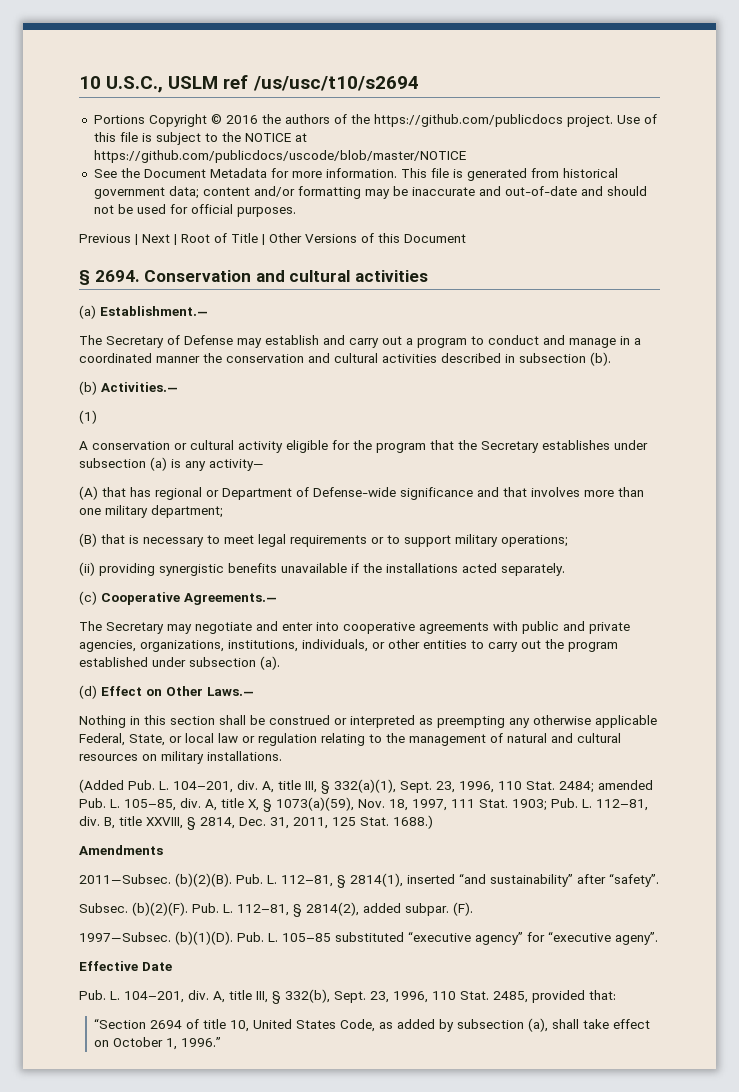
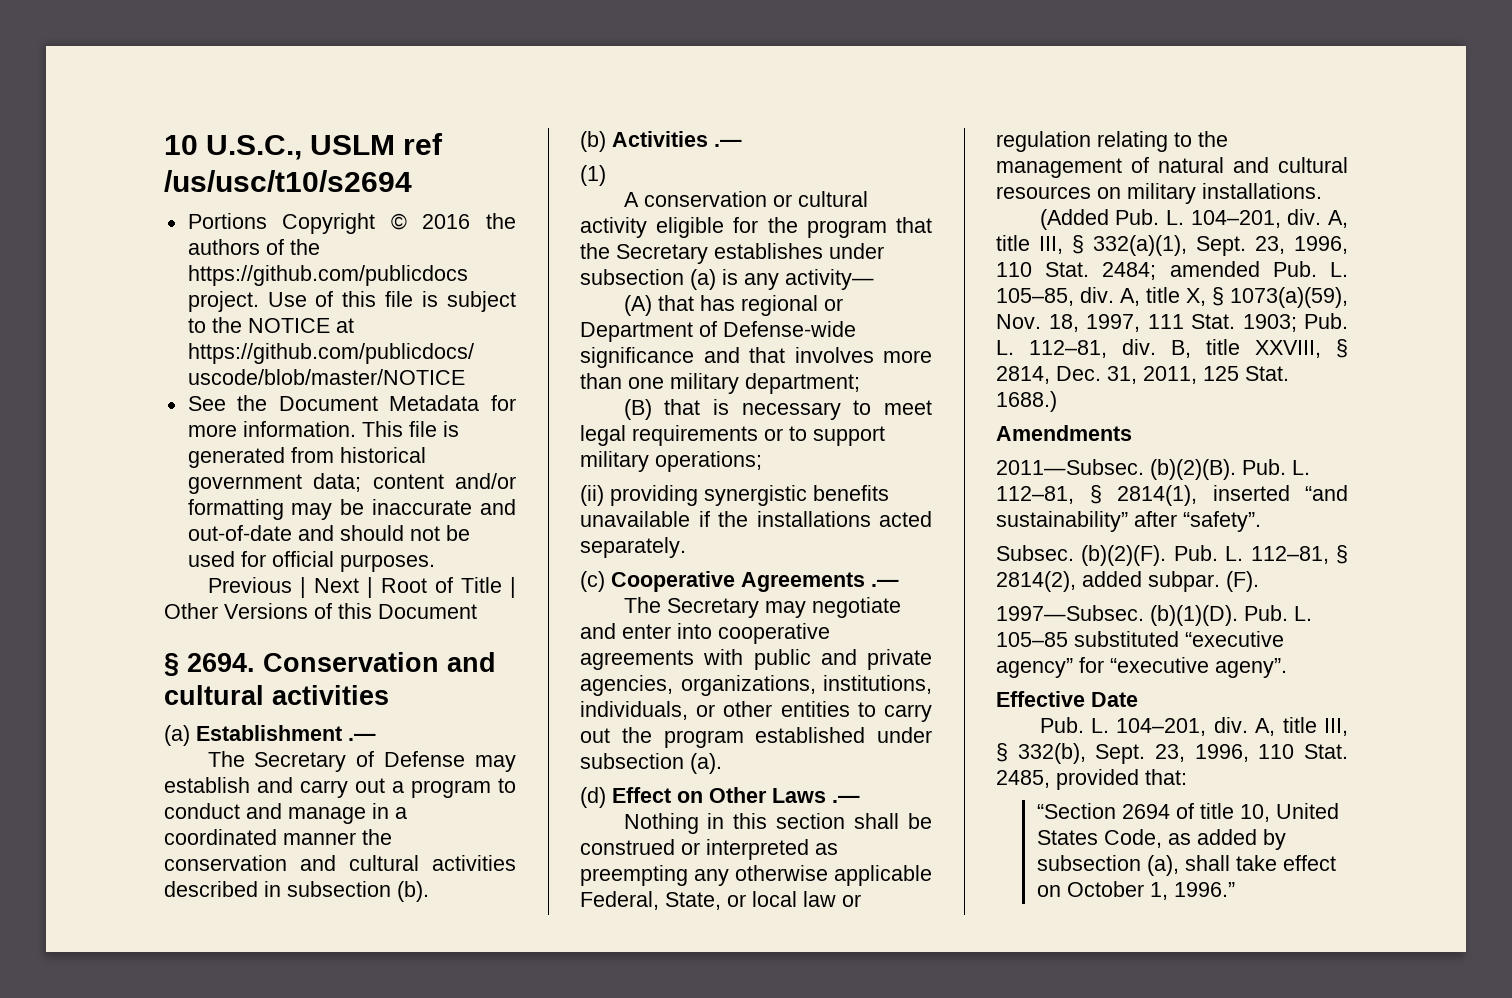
[100,306,208,316] Establishment.— -> [196,725,376,741] Establishment .—
[101,382,178,392] Activities.— -> [612,131,742,147] Activities .—
[184,593,277,605] Agreements.— -> [741,572,899,592] Agreements .—
[207,687,254,696] Laws.— -> [772,788,860,803] Laws .—

